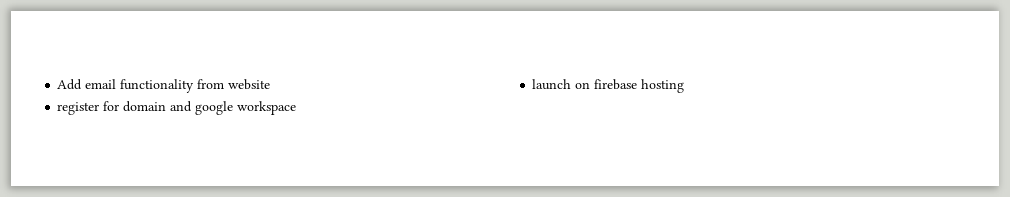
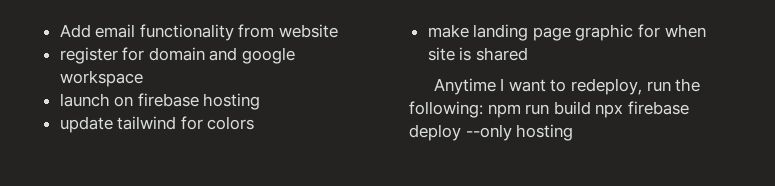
(685, 86) none -> [59,116,255,133] [427,24,706,41] [427,47,528,61] [433,78,701,95] [409,101,689,118] [409,124,574,141] // update tailwind for colors // make landing page graphic for when site is shared // Anytime I want to redeploy, run the following: npm run build npx firebase deploy --only hosting

